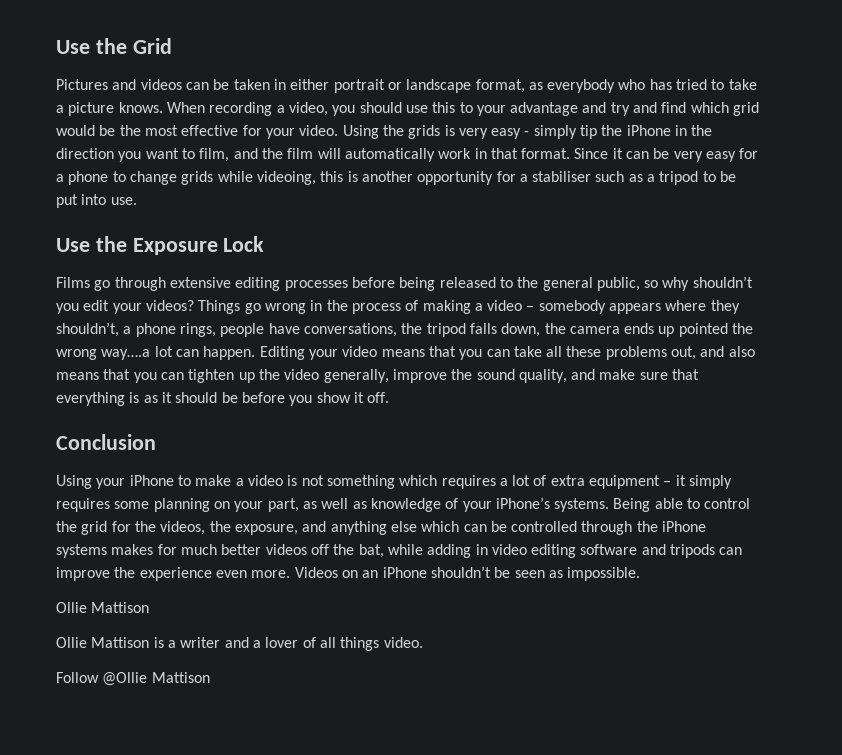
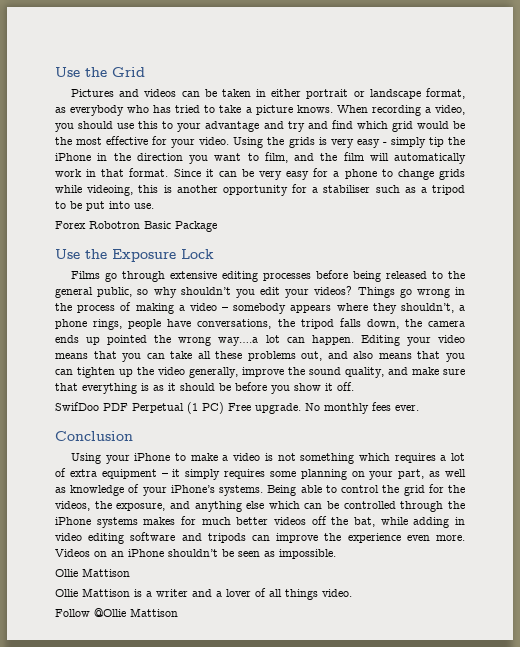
(137, 201) none -> [55,221,217,232] // Forex Robotron Basic Package
(390, 397) none -> [55,402,419,414] // SwifDoo PDF Perpetual (1 PC) Free upgrade. No monthly fees ever.

